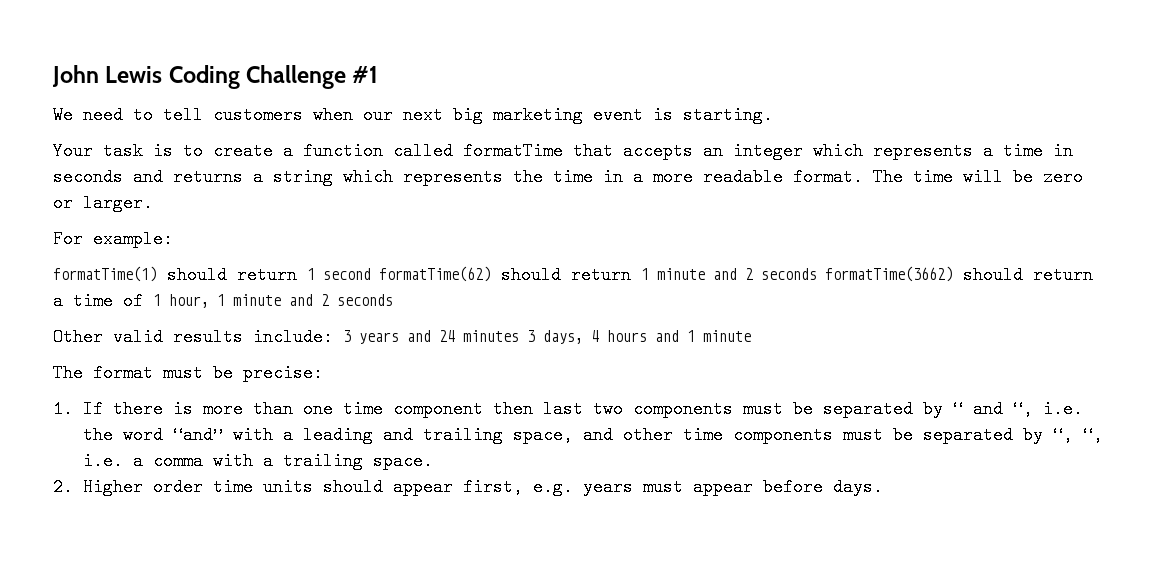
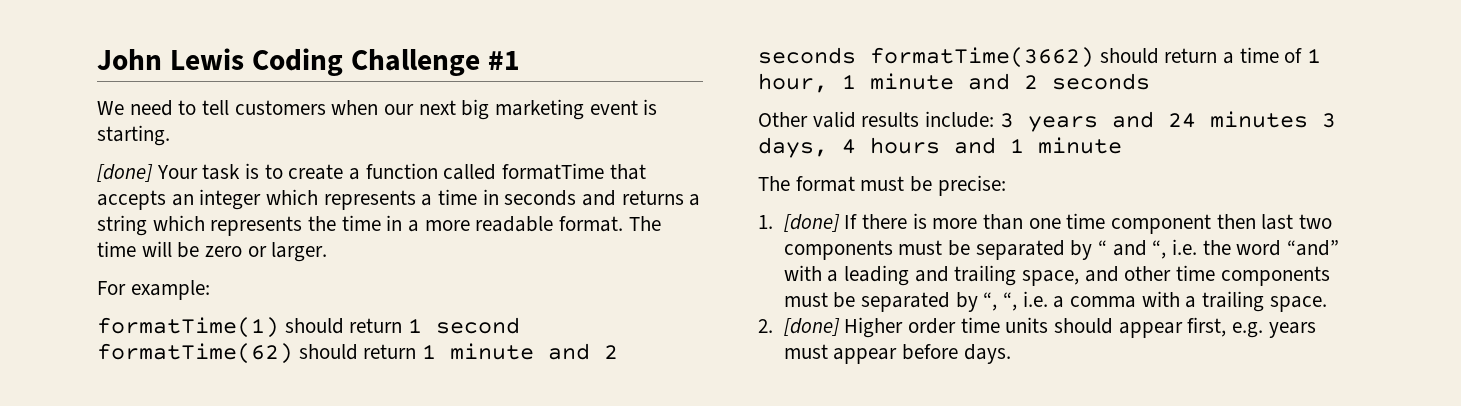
(773, 115) none -> [97,164,153,182] [done]
(73, 409) none -> [783,214,840,232] [done]
(73, 487) none -> [783,318,840,336] [done]

